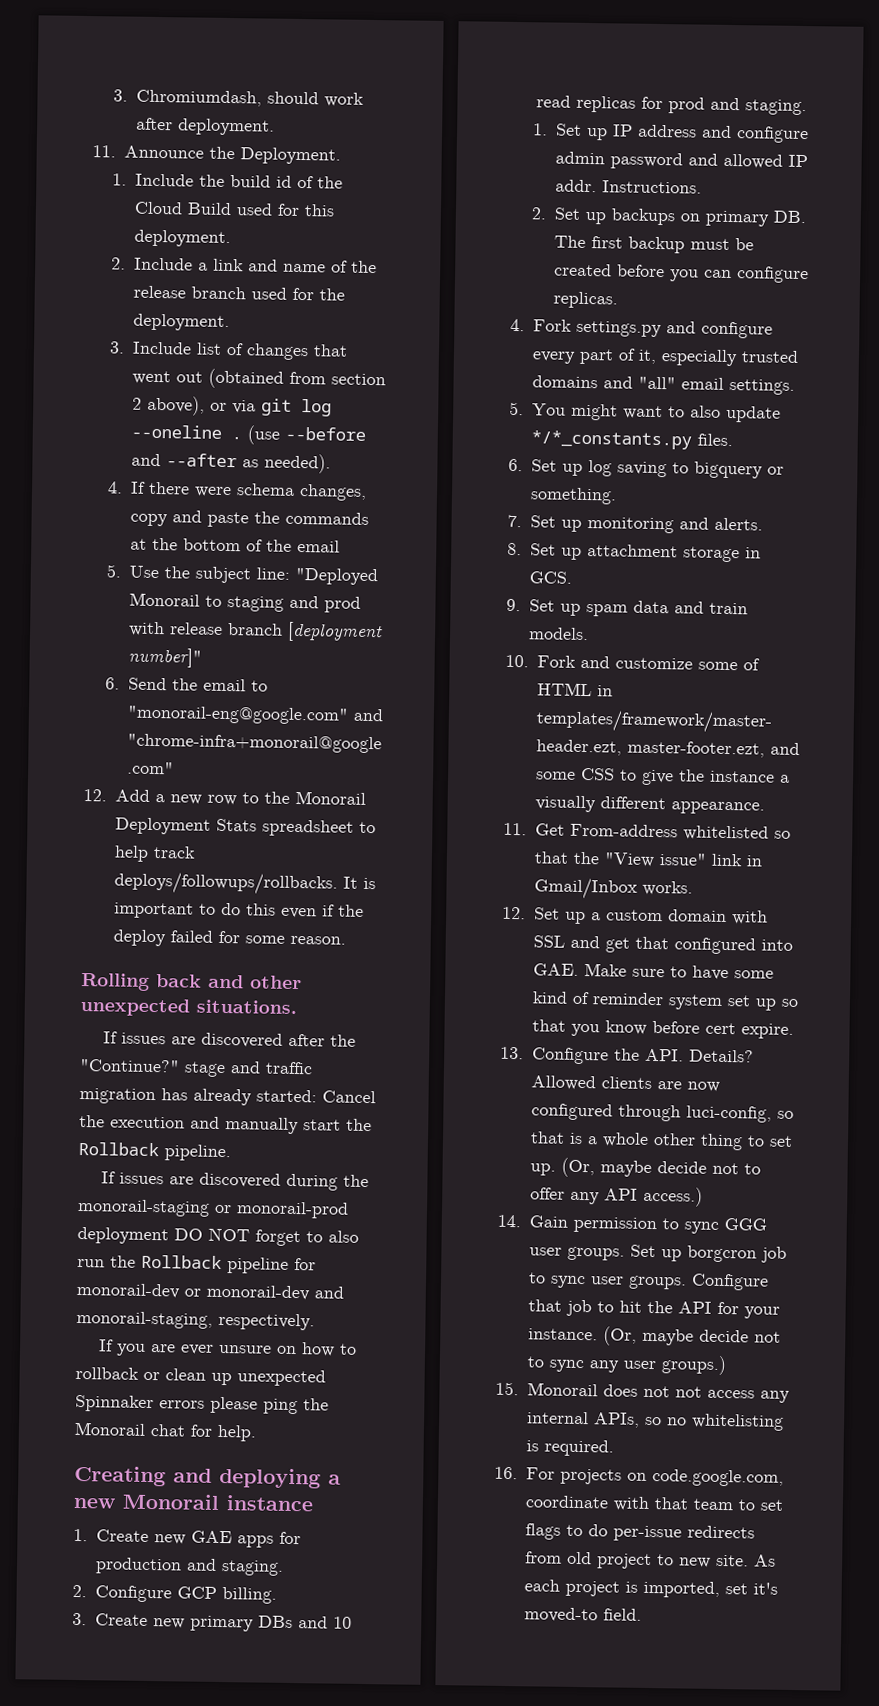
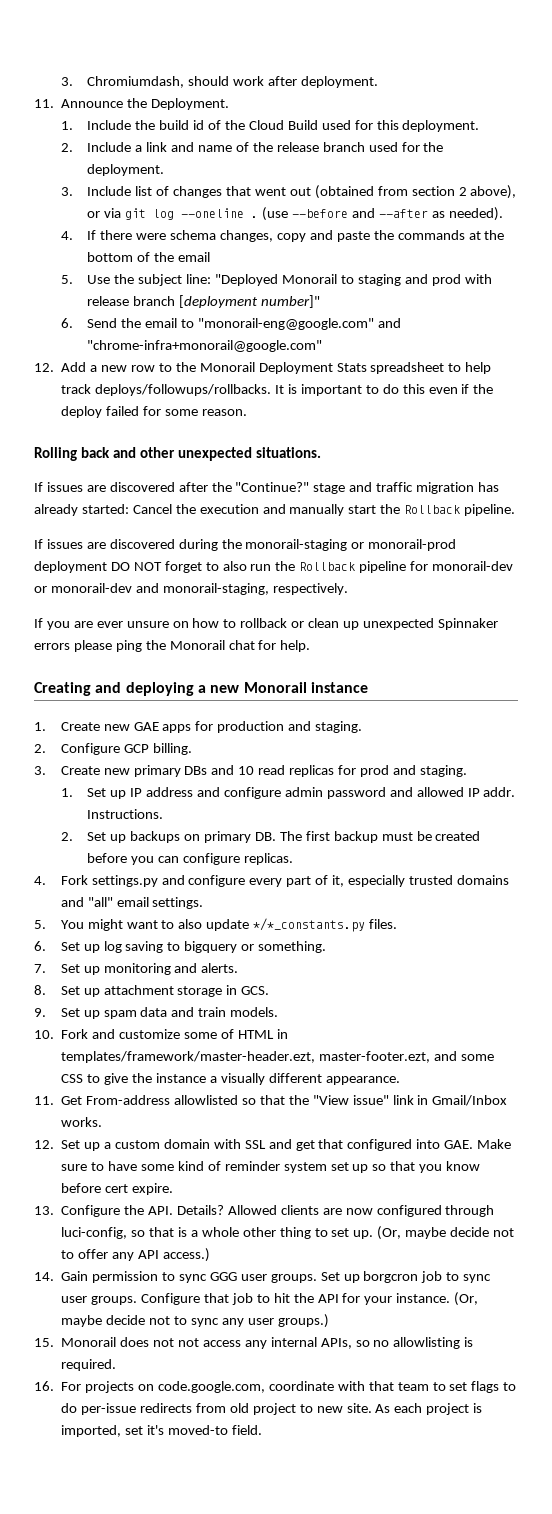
[682,825,769,841] whitelisted -> [174,1095,239,1105] allowlisted
[690,1413,784,1431] whitelisting -> [393,1337,461,1349] allowlisting

